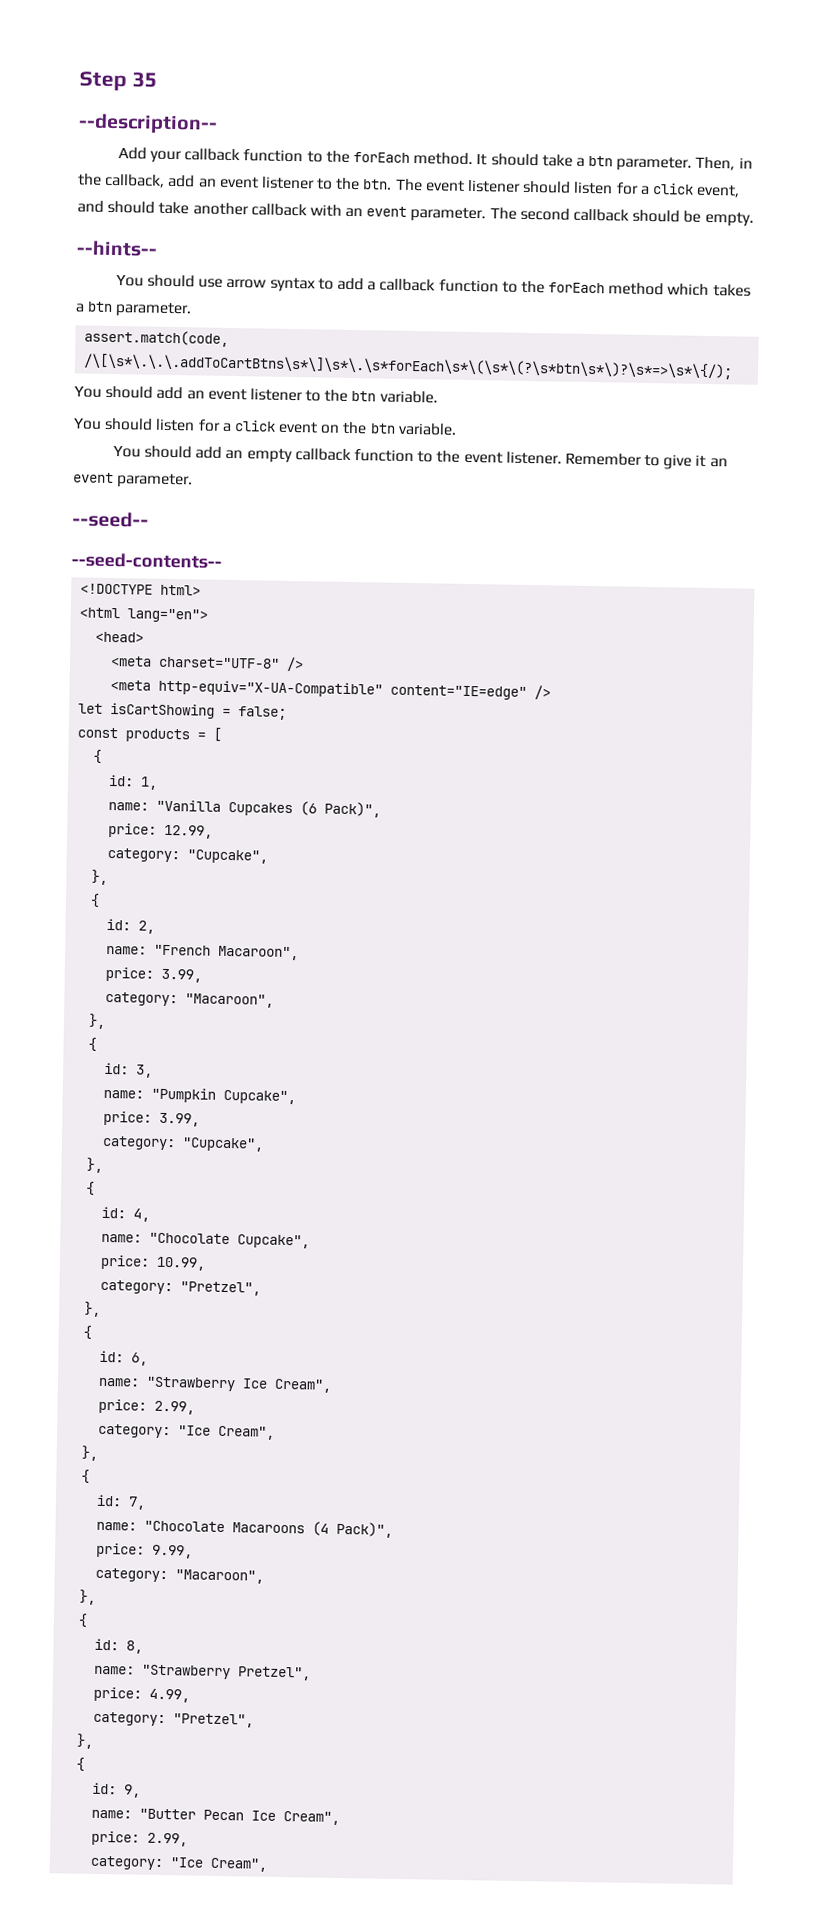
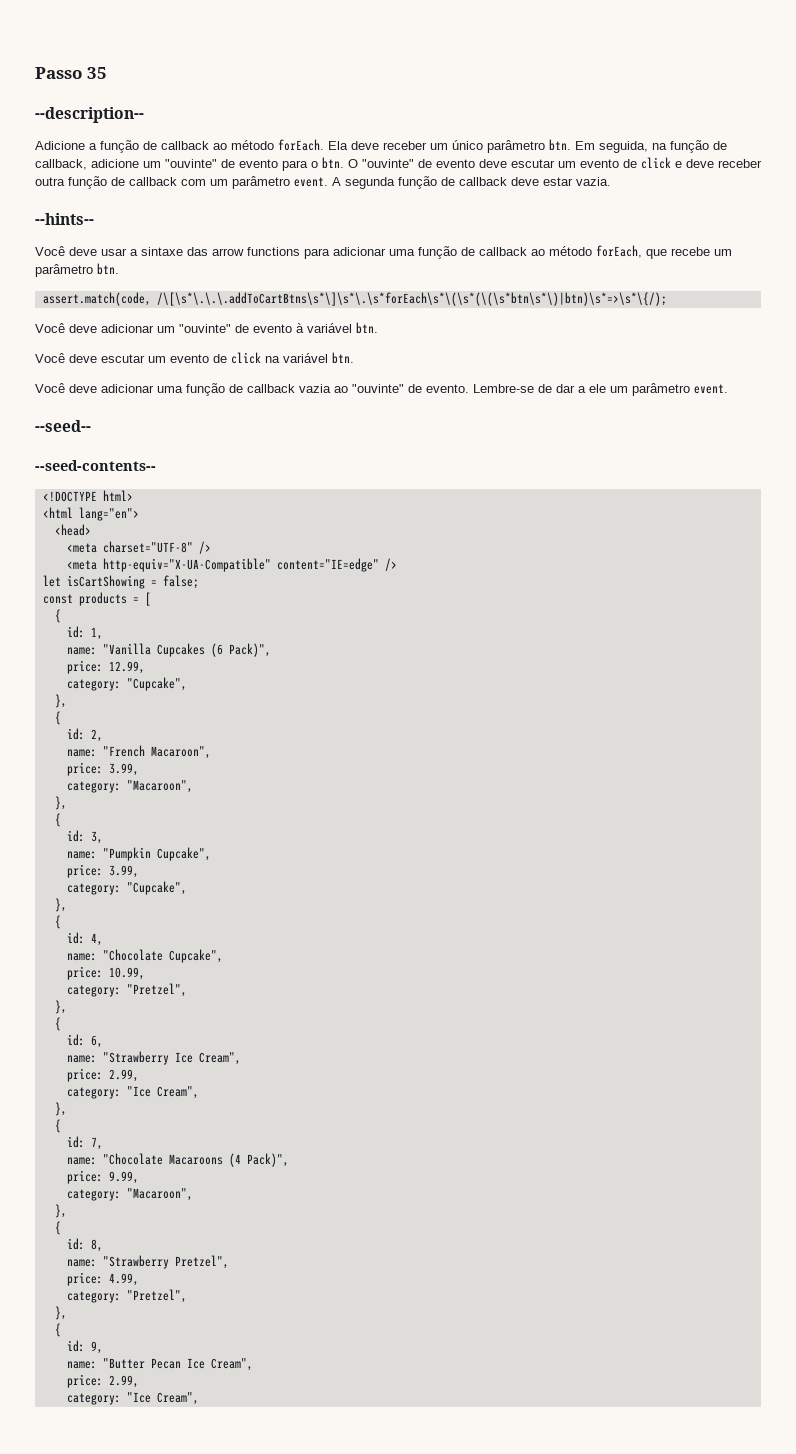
[79,71,127,92] Step -> [35,67,82,79] Passo
[117,147,753,172] [78,173,741,198] [77,200,754,227] [76,240,158,257] [115,274,751,297] [75,301,193,318] [84,329,230,347] [83,353,734,380] [74,385,438,404] [73,417,457,436] [112,445,728,470] [73,472,194,489] Add your callback function to the forEach method. It should take a btn parameter. Then, in the callback, add an event listener to the btn. The event listener should listen for a click event, and should take another callback with an event parameter. The second callback should be empty. // --hints-- // You should use arrow syntax to add a callback function to the forEach method which takes a btn parameter. // assert.match(code, /\[\s*\.\.\.addToCartBtns\s*\]\s*\.\s*forEach\s*\(\s*\(?\s*btn\s*\)?\s*=>\s*\{/); // You should add an event listener to the btn variable. // You should listen for a click event on the btn variable. // You should add an empty callback function to the event listener. Remember to give it an event parameter. -> [35,139,727,153] [35,157,762,171] [35,176,611,189] [35,213,94,225] [35,245,732,259] [35,263,119,277] [42,292,667,306] [35,322,378,334] [35,352,354,364] [35,383,728,396] Adicione a função de callback ao método forEach. Ela deve receber um único parâmetro btn. Em seguida, na função de callback, adicione um "ouvinte" de evento para o btn. O "ouvinte" de evento deve escutar um evento de click e deve receber outra função de callback com um parâmetro event. A segunda função de callback deve estar vazia. // --hints-- // Você deve usar a sintaxe das arrow functions para adicionar uma função de callback ao método forEach, que recebe um parâmetro btn. // assert.match(code, /\[\s*\.\.\.addToCartBtns\s*\]\s*\.\s*forEach\s*\(\s*(\(\s*btn\s*\)|btn)\s*=>\s*\{/); // Você deve adicionar um "ouvinte" de evento à variável btn. // Você deve escutar um evento de click na variável btn. // Você deve adicionar uma função de callback vazia ao "ouvinte" de evento. Lembre-se de dar a ele um parâmetro event.

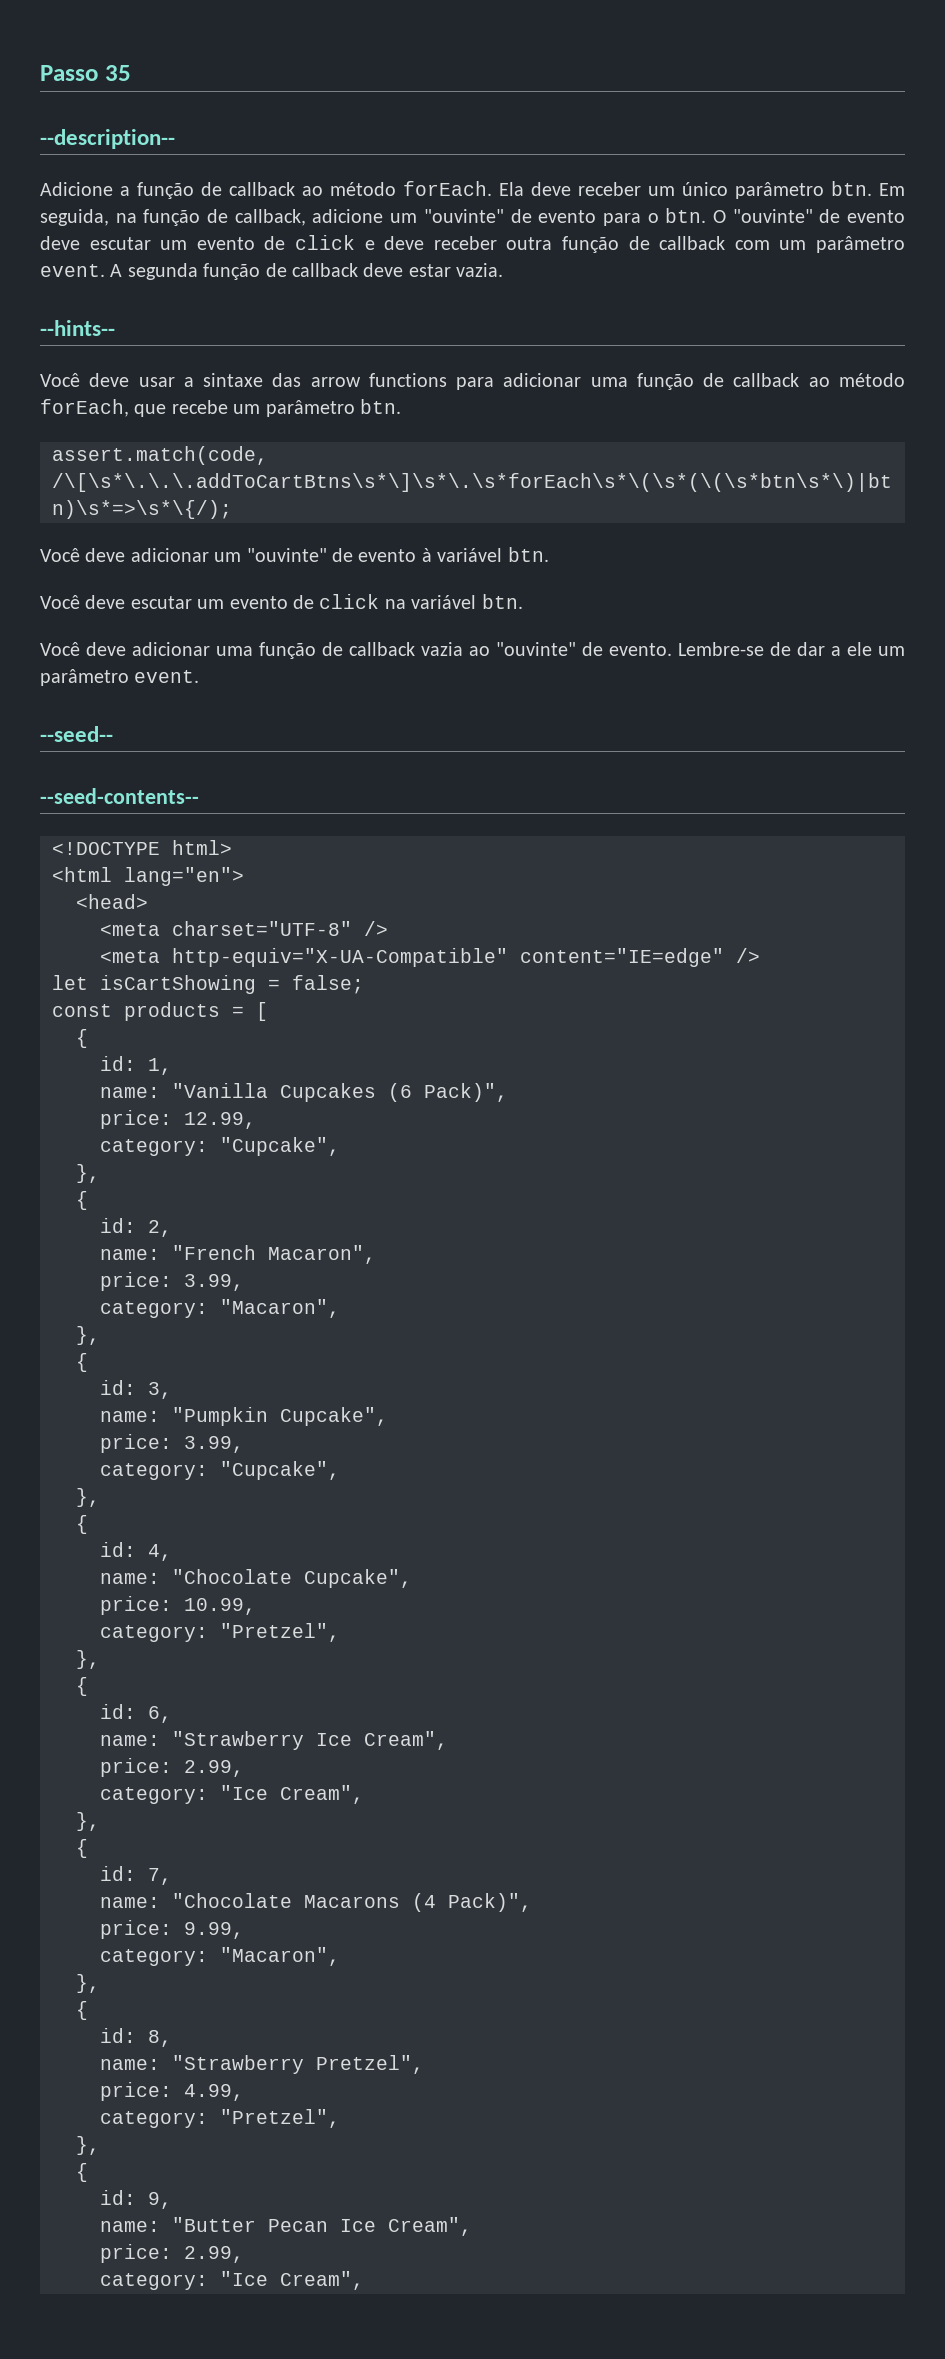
[150,746,211,759] [66,762,139,776] [66,780,193,793] Macaroon", // price: 3.99, // category: "Macaroon", -> [268,1245,376,1264] [100,1272,244,1291] [100,1299,340,1318] Macaron", // price: 3.99, // category: "Macaron",
[168,1154,223,1165] Macaroons -> [304,1895,400,1908] Macarons
[126,1188,193,1201] "Macaroon", -> [220,1947,340,1966] "Macaron",

